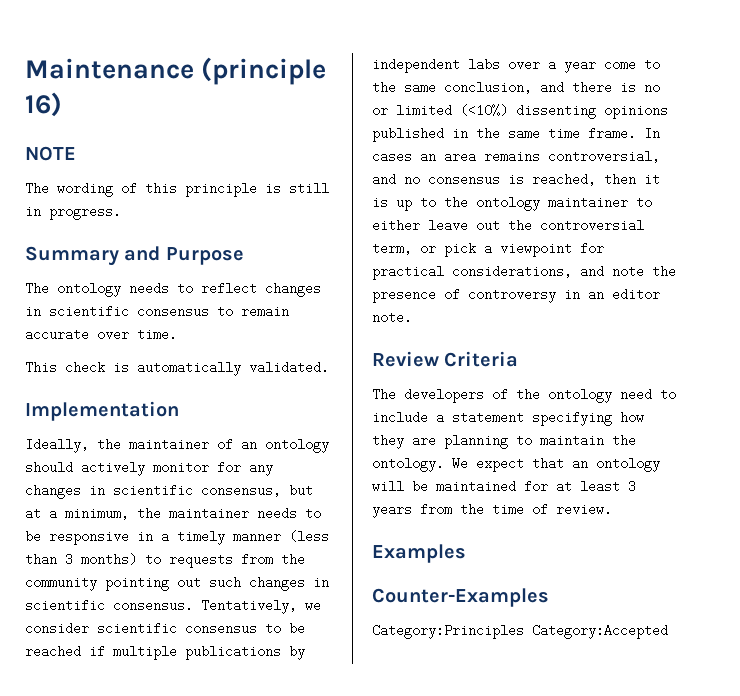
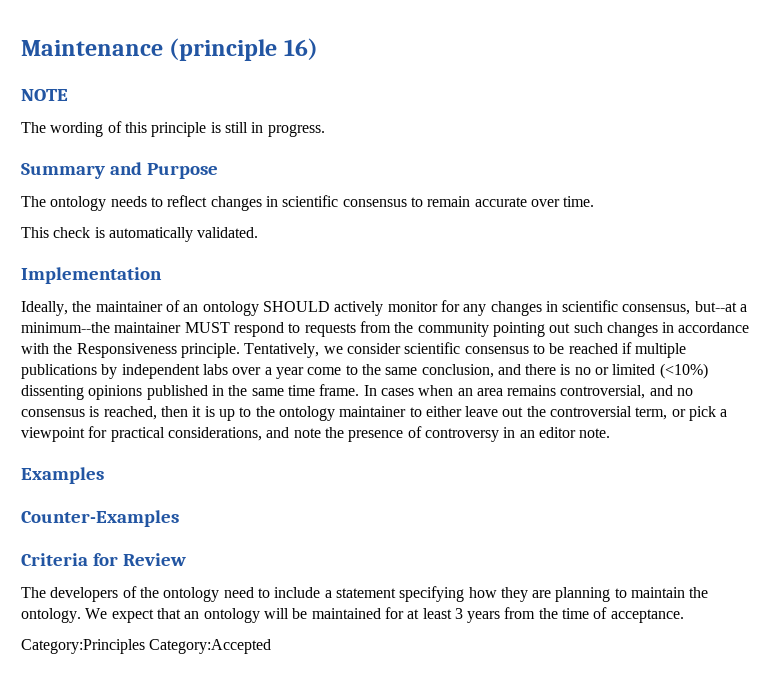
[25,461,73,474] should -> [262,301,330,312] SHOULD
[289,484,313,497] [25,507,321,520] [25,530,329,545] [25,553,137,566] but at a minimum, the maintainer needs to be responsive in a timely manner (less than 3 months) -> [694,301,748,312] [21,322,284,337] but--at a minimum--the maintainer MUST respond
[25,599,193,612] scientific consensus. -> [678,322,750,333] [21,343,240,358] accordance with the Responsiveness principle.
(412, 156) none -> [418,385,454,396] when
(412, 317) none -> [21,467,104,484] [21,510,179,527] [21,553,119,566] Examples // Counter-Examples // Criteria for
[444,351,519,367] Criteria -> (187, 559) none
[556,503,612,516] [372,544,466,563] [372,588,549,607] review. // Examples // Counter-Examples -> [610,609,684,623] acceptance.

